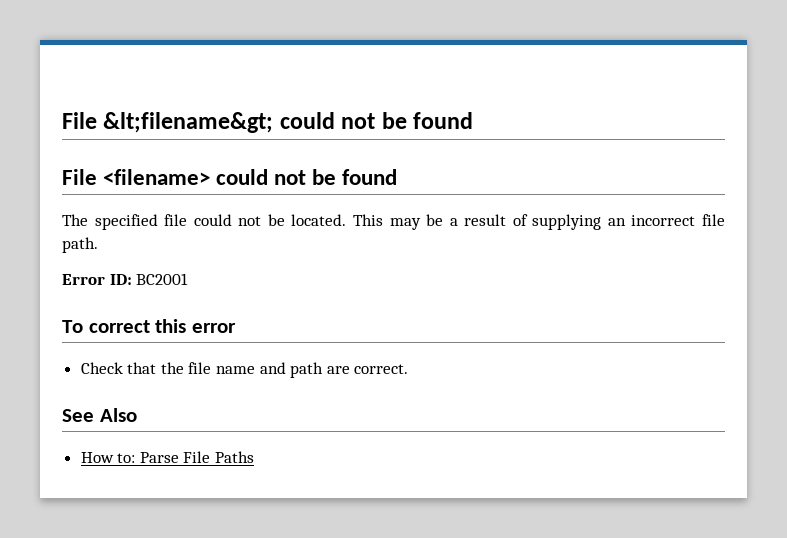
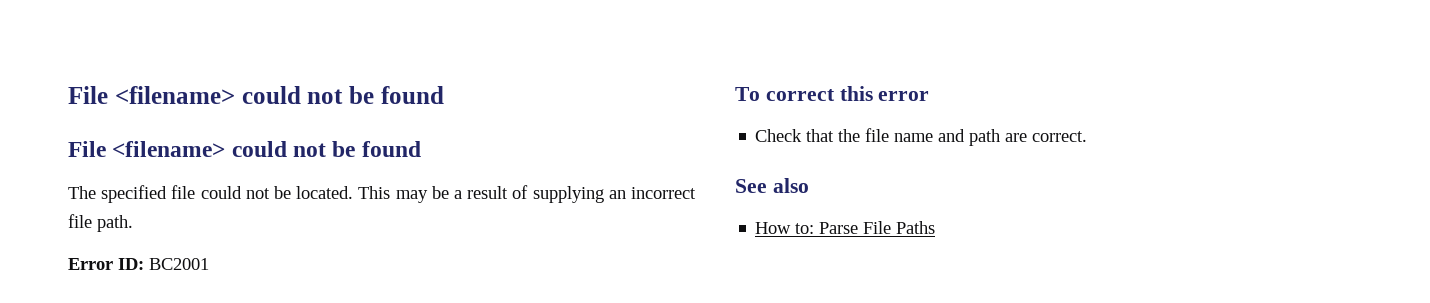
[62,112,274,133] File &lt;filename&gt; -> [68,86,235,104] File <filename>
[99,408,137,422] Also -> [772,178,809,193] also

